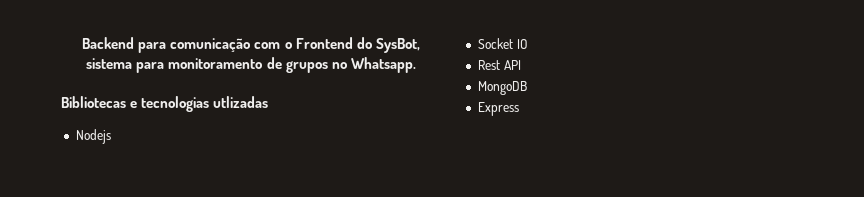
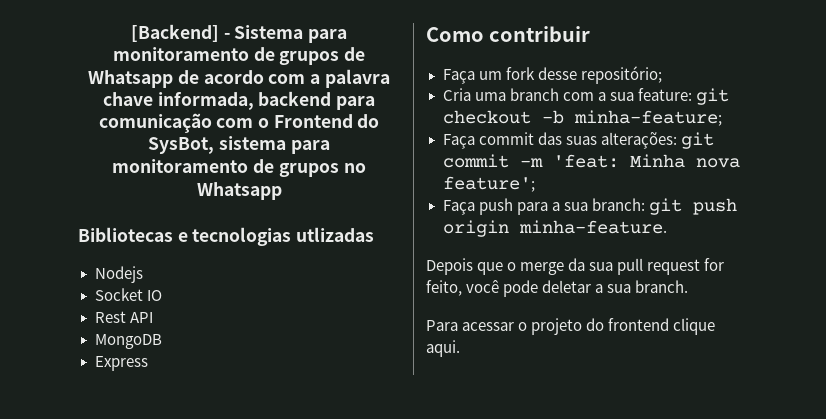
[82,37,135,49] Backend -> [130,24,348,43] [112,47,366,65] [88,69,390,88] [102,91,332,110] [Backend] - Sistema para monitoramento de grupos de Whatsapp de acordo com a palavra chave informada, backend
[350,57,416,73] Whatsapp. -> [196,182,282,200] Whatsapp
(519, 109) none -> [426,26,591,42] [442,66,662,84] [442,88,729,105] [442,110,722,126] [442,132,714,149] [442,154,740,168] [442,176,535,192] [442,198,737,215] [442,220,667,237] [426,258,725,275] [426,280,689,297] [426,318,716,335] [426,340,460,357] // Como contribuir // Faça um fork desse repositório; // Cria uma branch com a sua feature: git checkout -b minha-feature; // Faça commit das suas alterações: git commit -m 'feat: Minha nova feature'; // Faça push para a sua branch: git push origin minha-feature. // Depois que o merge da sua pull request for feito, você pode deletar a sua branch. // Para acessar o projeto do frontend clique aqui.

